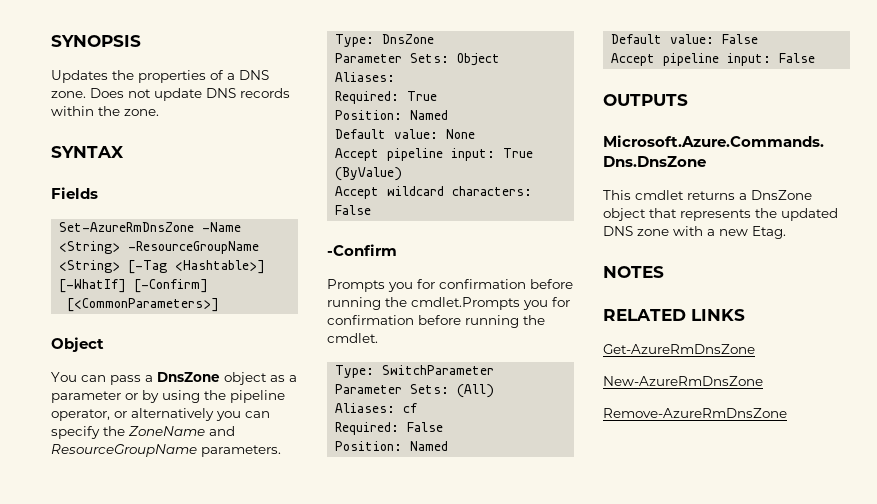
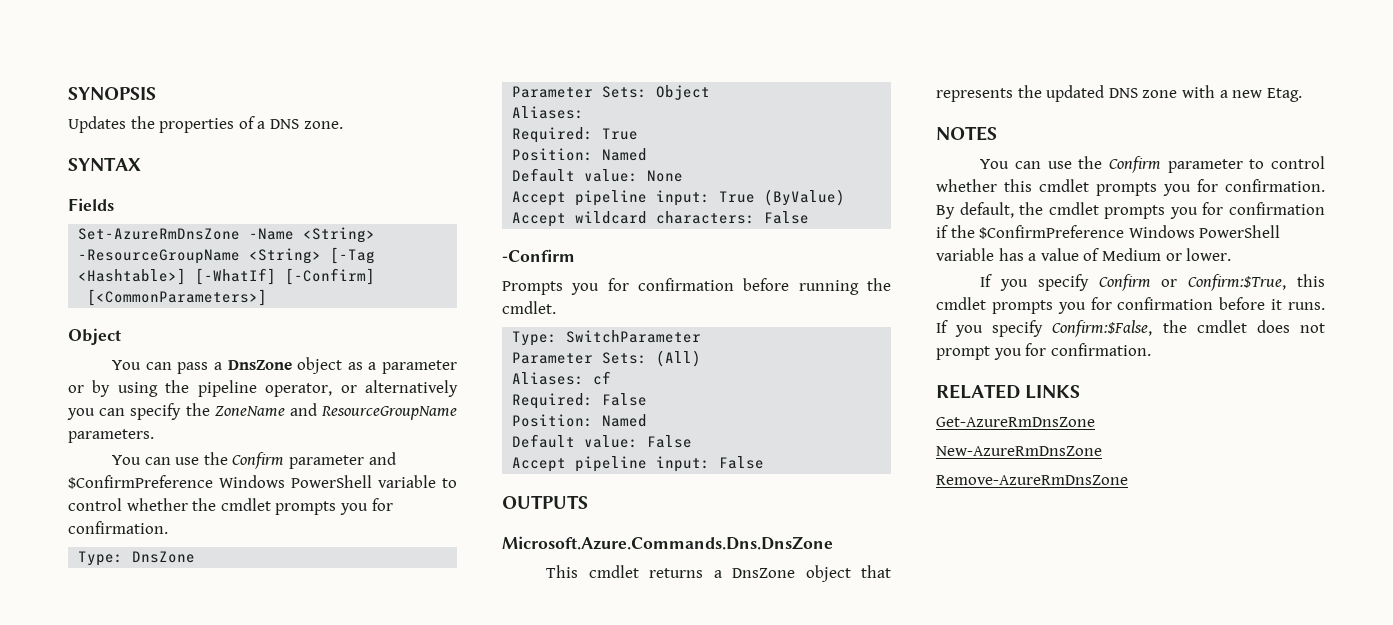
[90,88,290,101] [51,106,159,116] Does not update DNS records within the zone. -> (343, 125) none
(281, 451) none -> [112,452,396,469] [68,475,457,489] [68,498,393,515] [68,521,168,534] // You can use the Confirm parameter and $ConfirmPreference Windows PowerShell variable to control whether the cmdlet prompts you for confirmation.
[411,297,570,310] [327,315,545,328] cmdlet.Prompts you for confirmation before running the -> (891, 284) none
(664, 272) none -> [980,156,1325,173] [936,179,1325,196] [936,202,1325,219] [936,225,1281,239] [936,248,1232,261] [980,274,1325,291] [936,297,1325,314] [936,320,1325,337] [936,343,1151,360] // You can use the Confirm parameter to control whether this cmdlet prompts you for confirmation. By default, the cmdlet prompts you for confirmation if the $ConfirmPreference Windows PowerShell variable has a value of Medium or lower. // If you specify Confirm or Confirm:$True, this cmdlet prompts you for confirmation before it runs. If you specify Confirm:$False, the cmdlet does not prompt you for confirmation.

